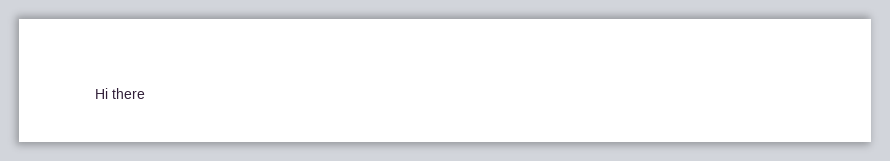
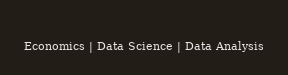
[95,88,145,99] Hi there -> [24,41,264,53] Economics | Data Science | Data Analysis

